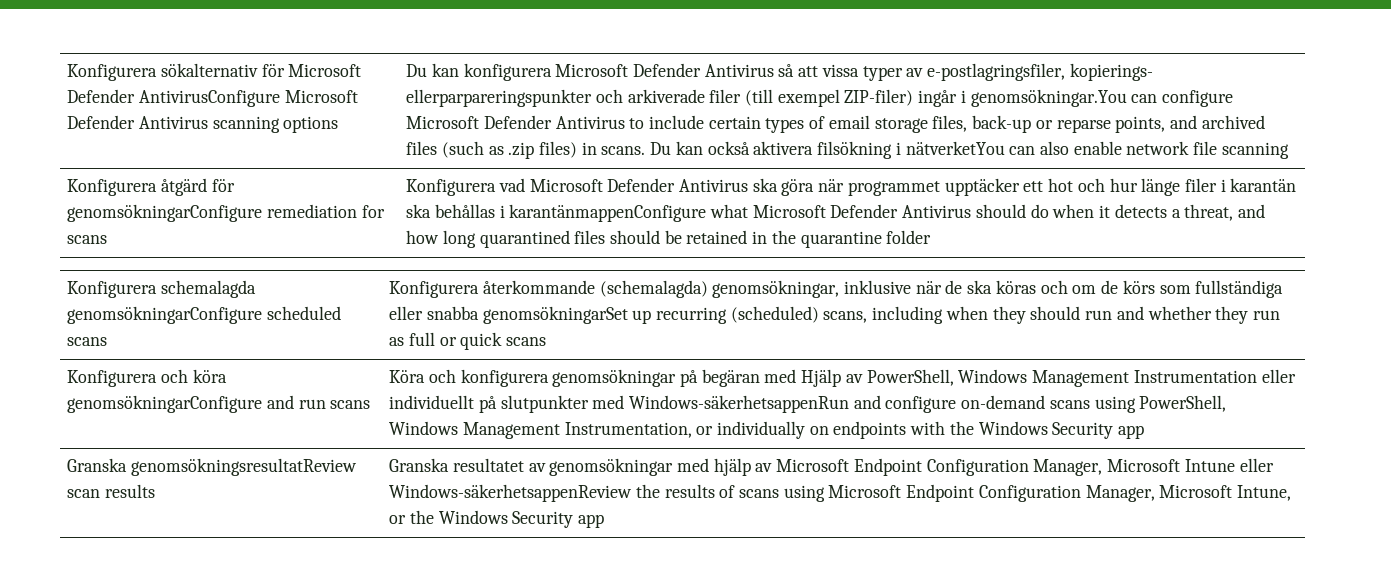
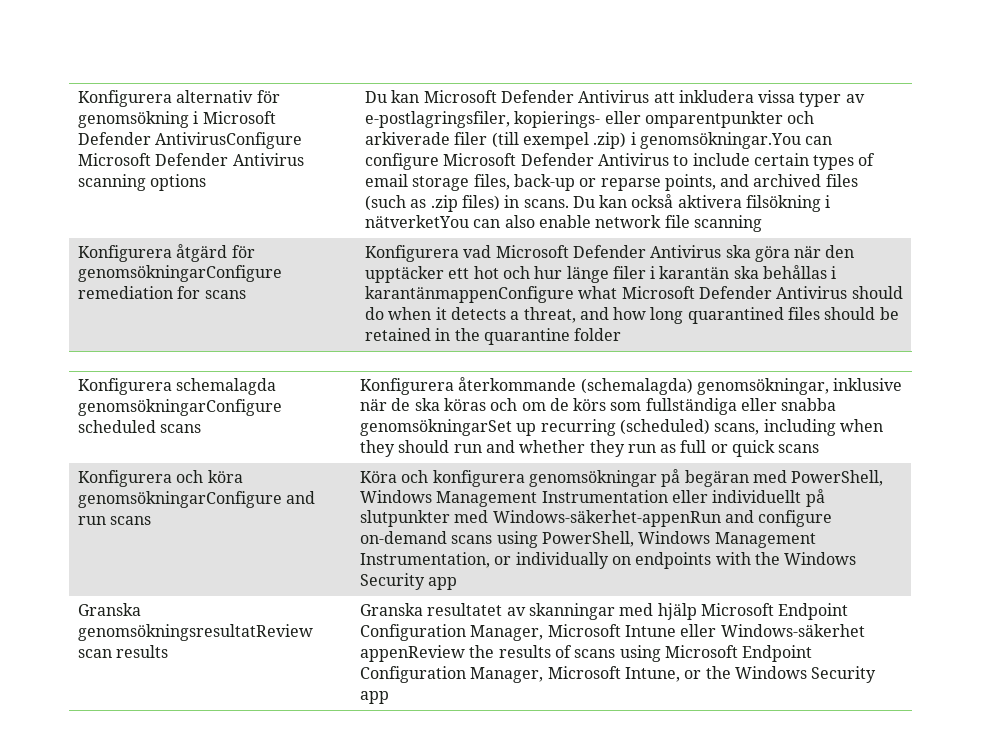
[67,63,285,81] Konfigurera sökalternativ för -> [77,90,280,107] [77,111,199,128] Konfigurera alternativ för genomsökning i
[463,63,819,81] konfigurera Microsoft Defender Antivirus så att -> [423,90,754,103] Microsoft Defender Antivirus att inkludera
[406,89,593,107] ellerparpareringspunkter -> [604,111,783,128] eller omparentpunkter
[844,89,958,107] ZIP-filer) ingår -> [593,132,627,149] .zip)
[847,181,940,196] programmet -> [825,245,855,258] den
[801,369,863,387] Hjälp av -> (787, 476) none
[628,395,849,413] Windows-säkerhetsappenRun -> [492,510,721,527] Windows-säkerhet-appenRun
[549,458,674,476] genomsökningar -> [528,603,615,620] skanningar
[755,463,773,472] av -> (697, 611) none
[389,484,633,502] Windows-säkerhetsappenReview -> [720,624,865,637] [359,645,465,662] Windows-säkerhet appenReview

